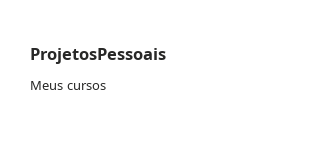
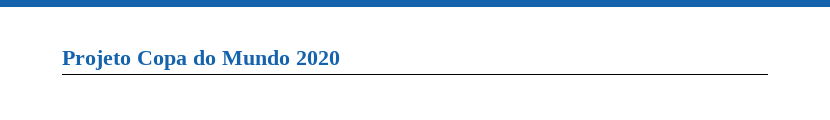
[30,48,166,64] [30,81,106,90] ProjetosPessoais // Meus cursos -> [62,50,340,70] Projeto Copa do Mundo 2020

